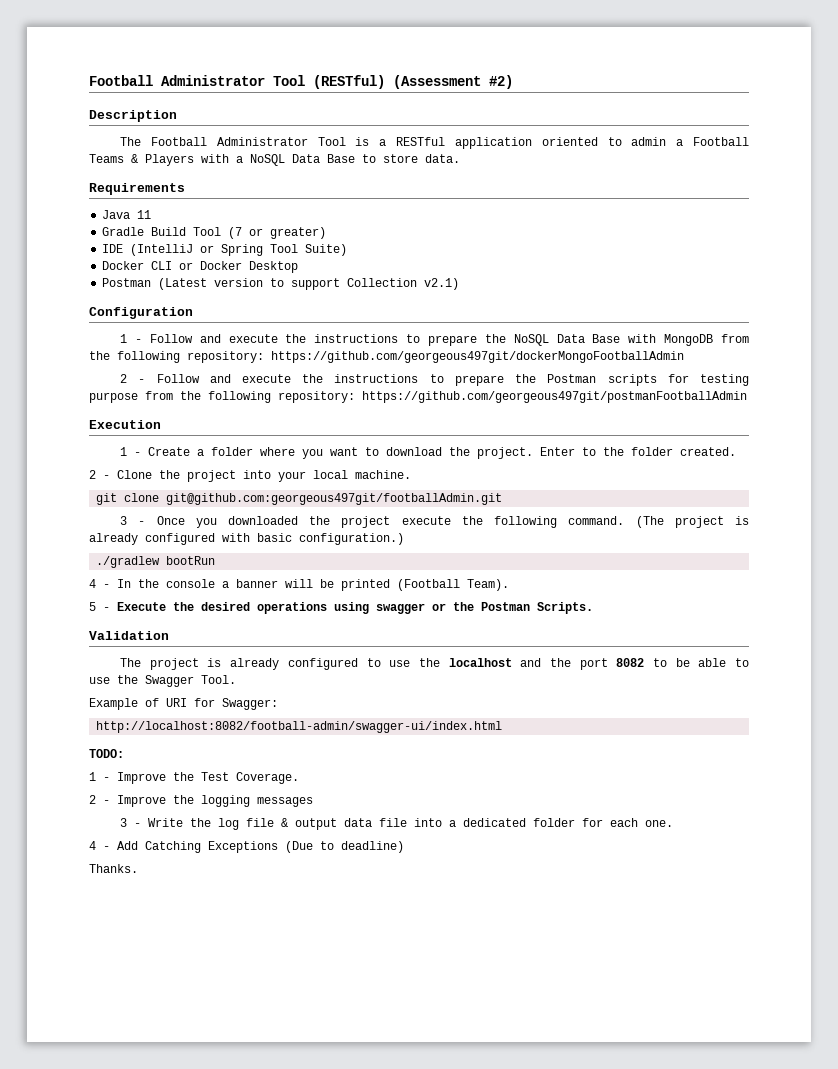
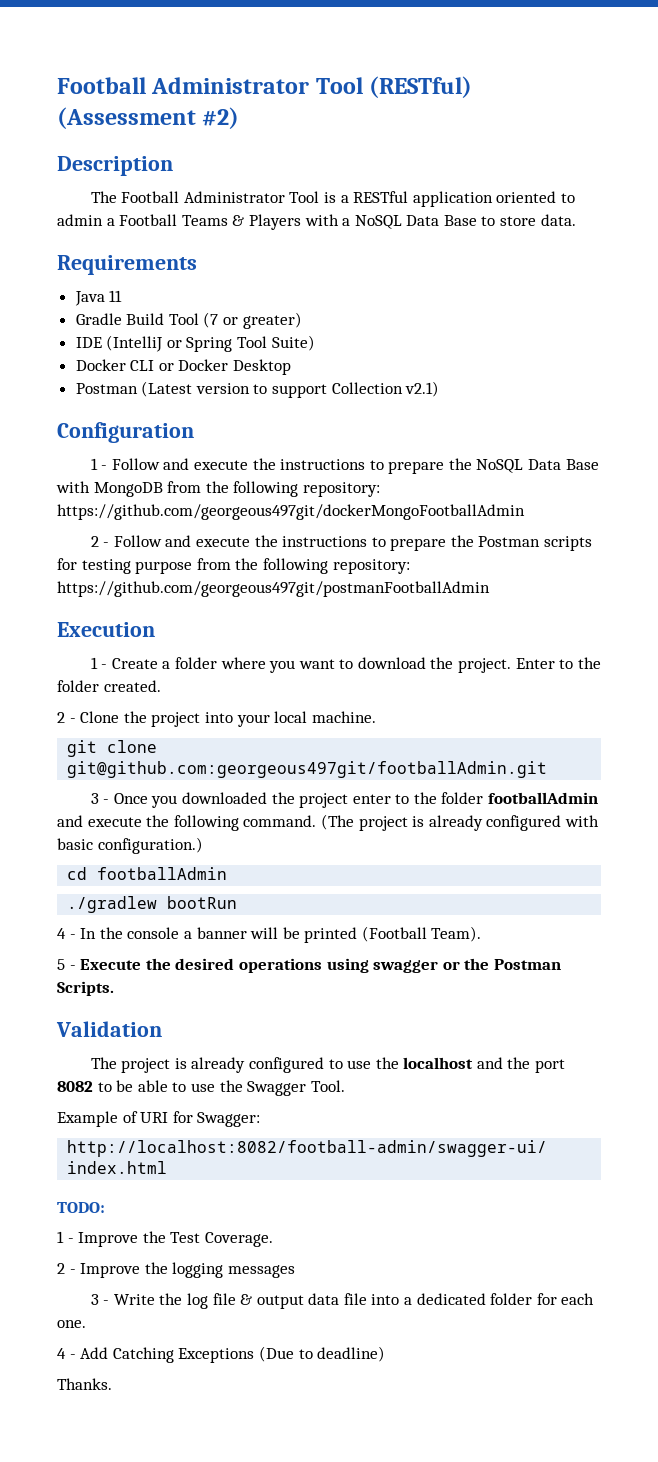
(391, 522) none -> [352,792,599,804] [57,815,83,827] enter to the folder footballAdmin and
(404, 539) none -> [67,867,228,880] // cd footballAdmin

